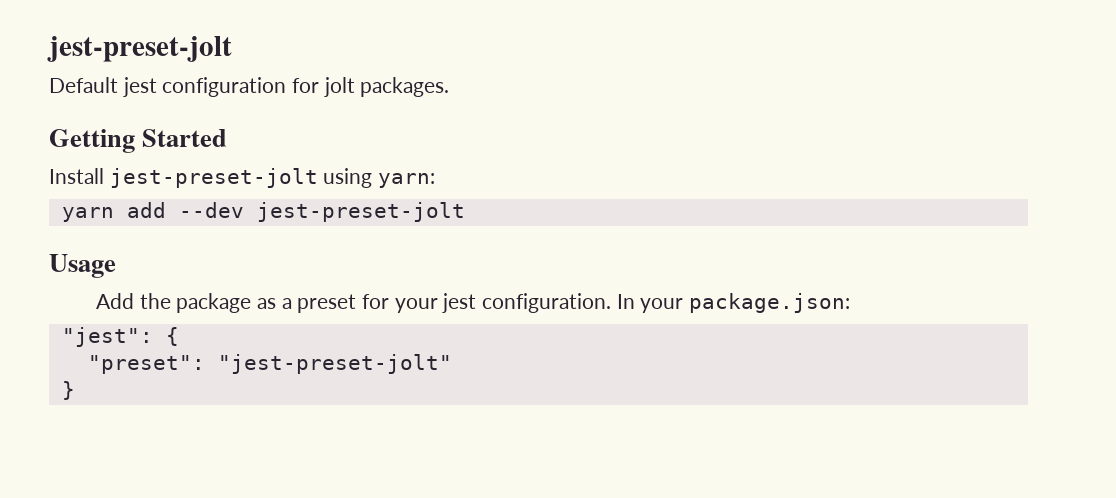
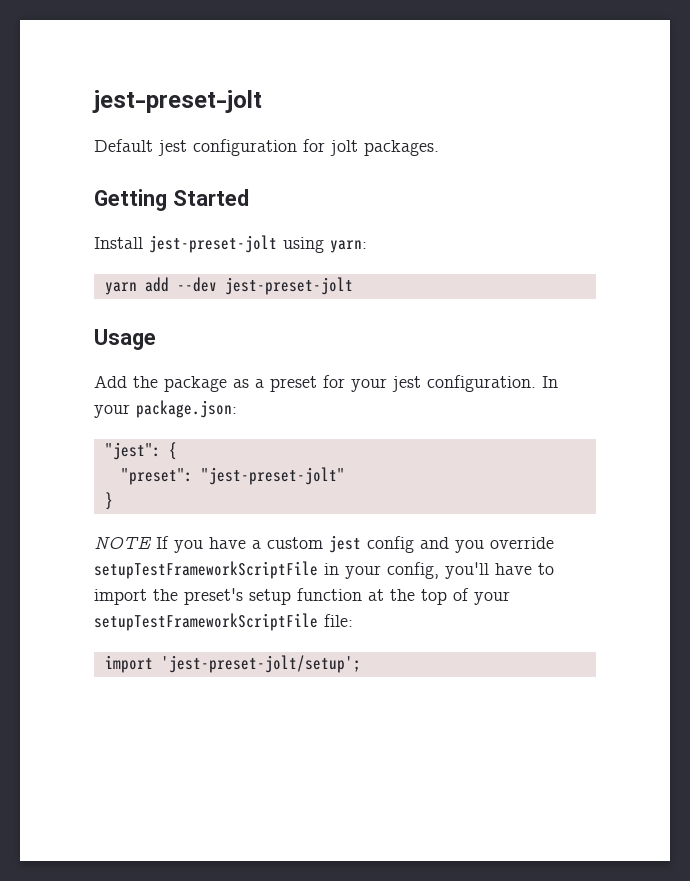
(75, 390) none -> [94,535,554,553] [94,561,554,579] [94,588,510,605] [94,613,353,631] [104,655,361,673] // NOTE If you have a custom jest config and you override setupTestFrameworkScriptFile in your config, you'll have to import the preset's setup function at the top of your setupTestFrameworkScriptFile file: // import 'jest-preset-jolt/setup';

